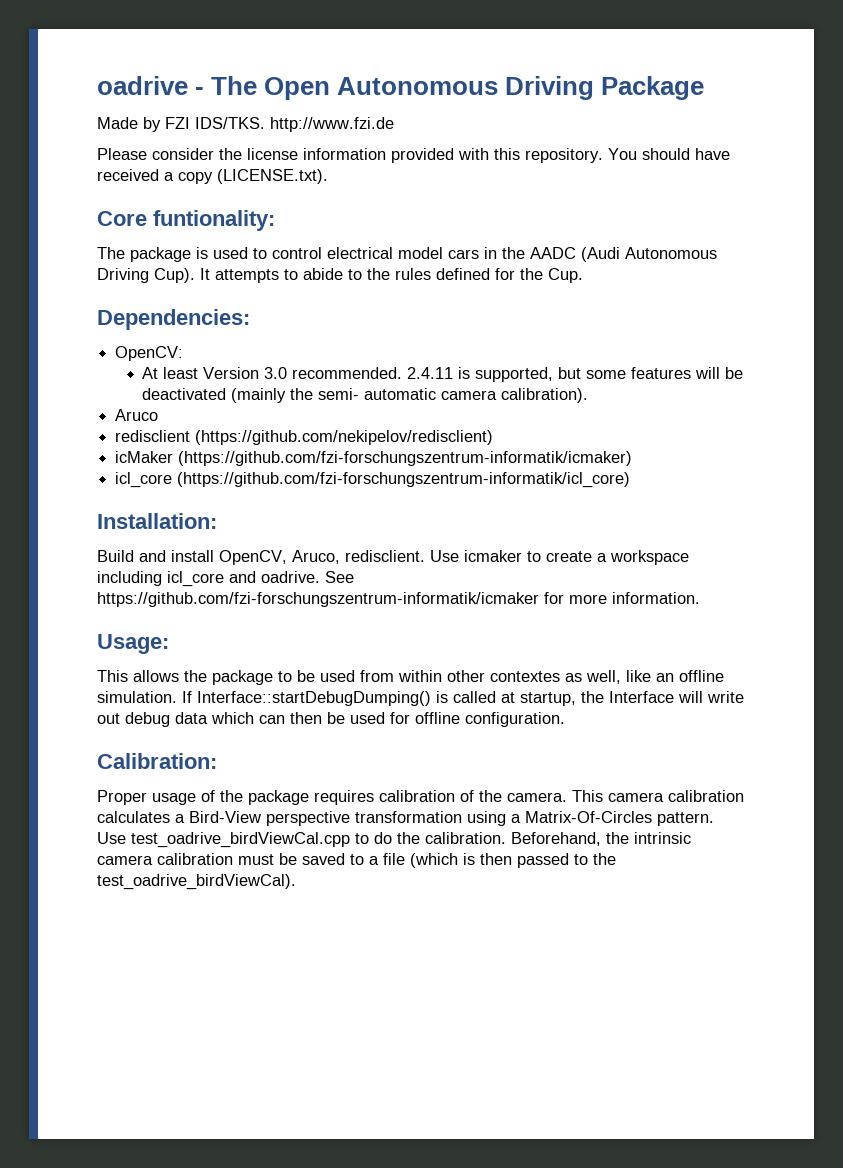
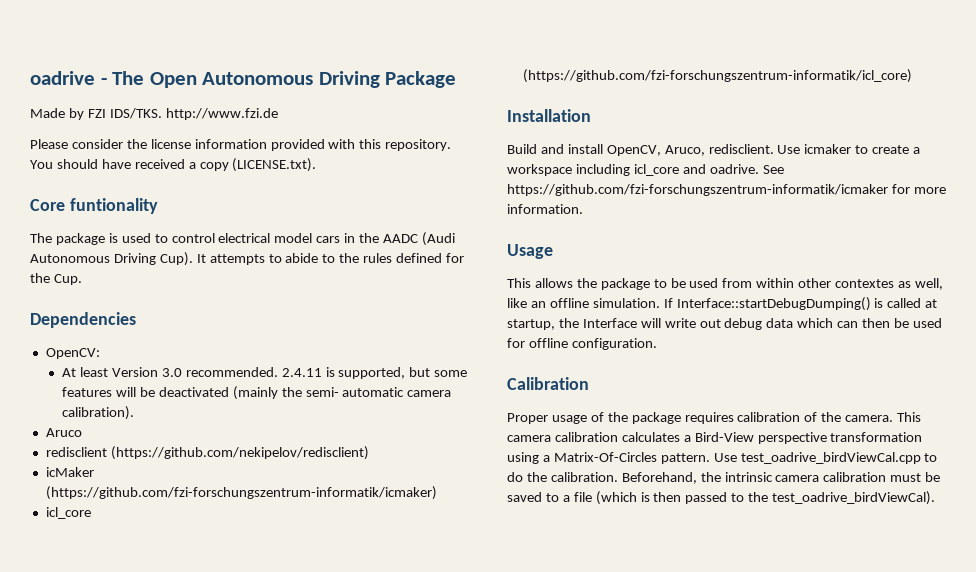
[153,210,275,231] funtionality: -> [69,198,158,214] funtionality
[97,309,250,330] Dependencies: -> [30,312,136,328] Dependencies
[97,513,217,529] Installation: -> [507,109,591,122] Installation
[97,634,169,654] Usage: -> [507,244,553,259] Usage
[97,753,217,769] Calibration: -> [507,377,589,390] Calibration

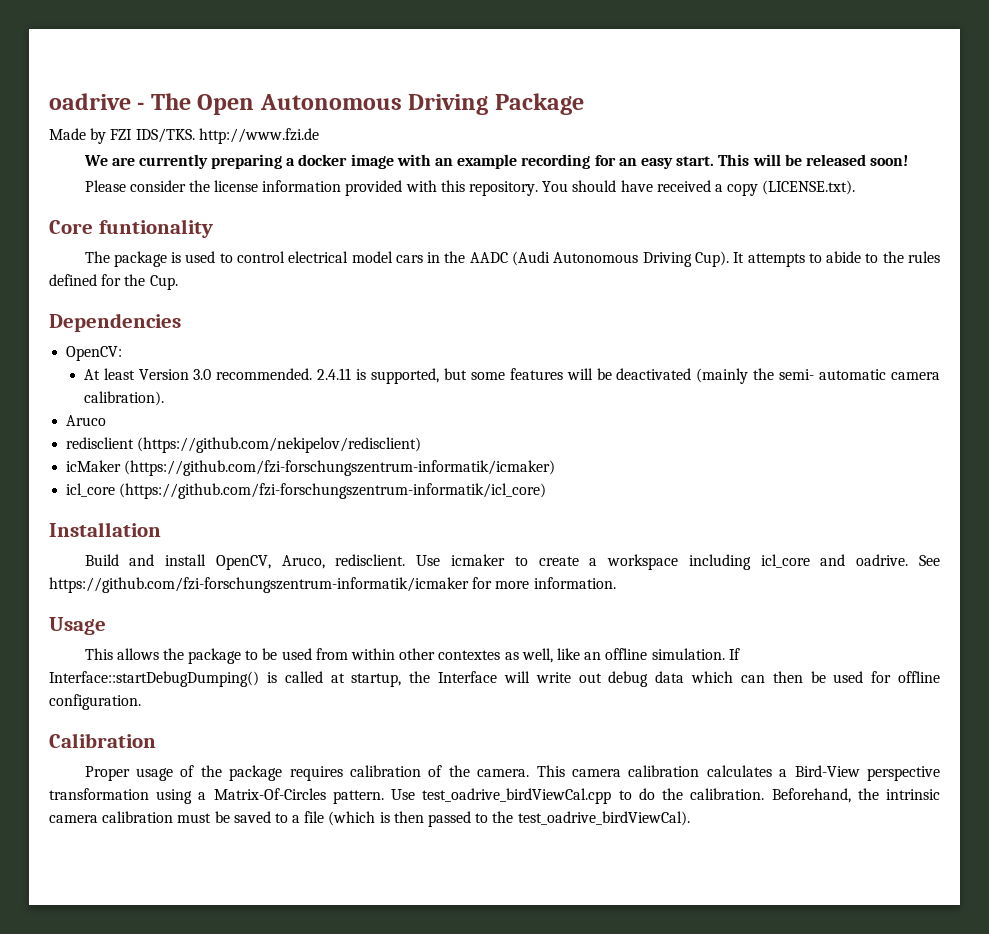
(278, 114) none -> [83,154,909,169] // We are currently preparing a docker image with an example recording for an easy start. This will be released soon!

